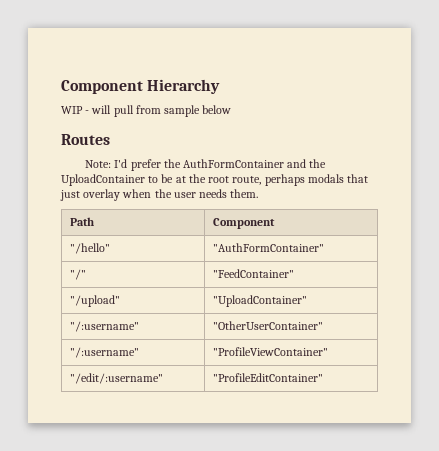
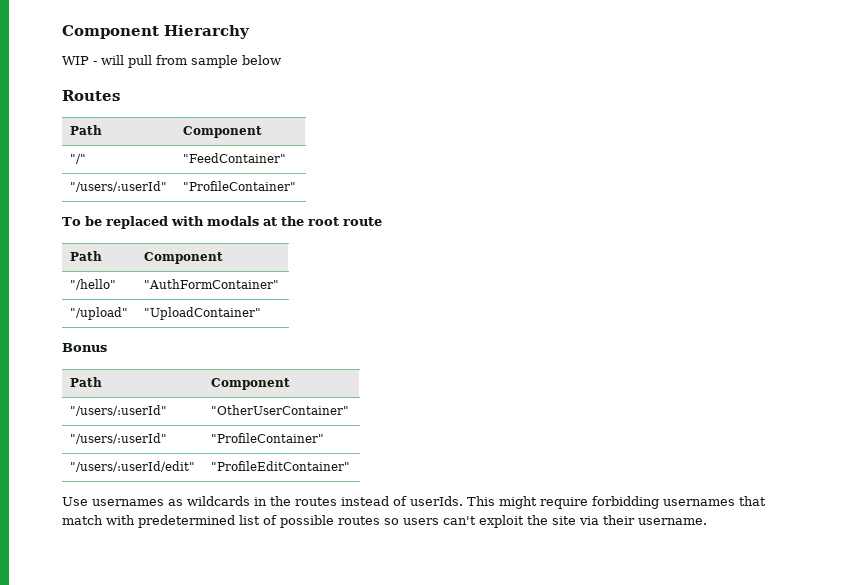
[85,159,327,171] [61,174,369,186] [60,189,259,201] // Note: I'd prefer the AuthFormContainer and the UploadContainer to be at the root route, perhaps modals that just overlay when the user needs them. -> [69,125,102,135] [182,126,262,138] [69,154,86,164] [182,153,286,163] [69,181,167,192] [182,181,296,191] [62,216,382,229] // Path | Component // "/" | "FeedContainer" // "/users/:userId" | "ProfileContainer" // To be replaced with modals at the root route
[69,269,86,280] [212,269,294,278] // "/" | "FeedContainer" -> (279, 284) none
[69,321,139,332] [212,321,323,330] [69,347,139,358] [212,347,328,356] [69,373,163,384] [212,373,323,382] // "/:username" | "OtherUserContainer" // "/:username" | "ProfileViewContainer" // "/edit/:username" | "ProfileEditContainer" -> [62,343,107,352] [69,377,102,387] [210,378,290,390] [69,405,167,416] [210,405,349,415] [69,433,167,444] [210,433,324,443] [69,461,195,472] [210,461,350,471] [62,496,766,509] [62,515,707,528] // Bonus // Path | Component // "/users/:userId" | "OtherUserContainer" // "/users/:userId" | "ProfileContainer" // "/users/:userId/edit" | "ProfileEditContainer" // Use usernames as wildcards in the routes instead of userIds. This might require forbidding usernames that match with predetermined list of possible routes so users can't exploit the site via their username.

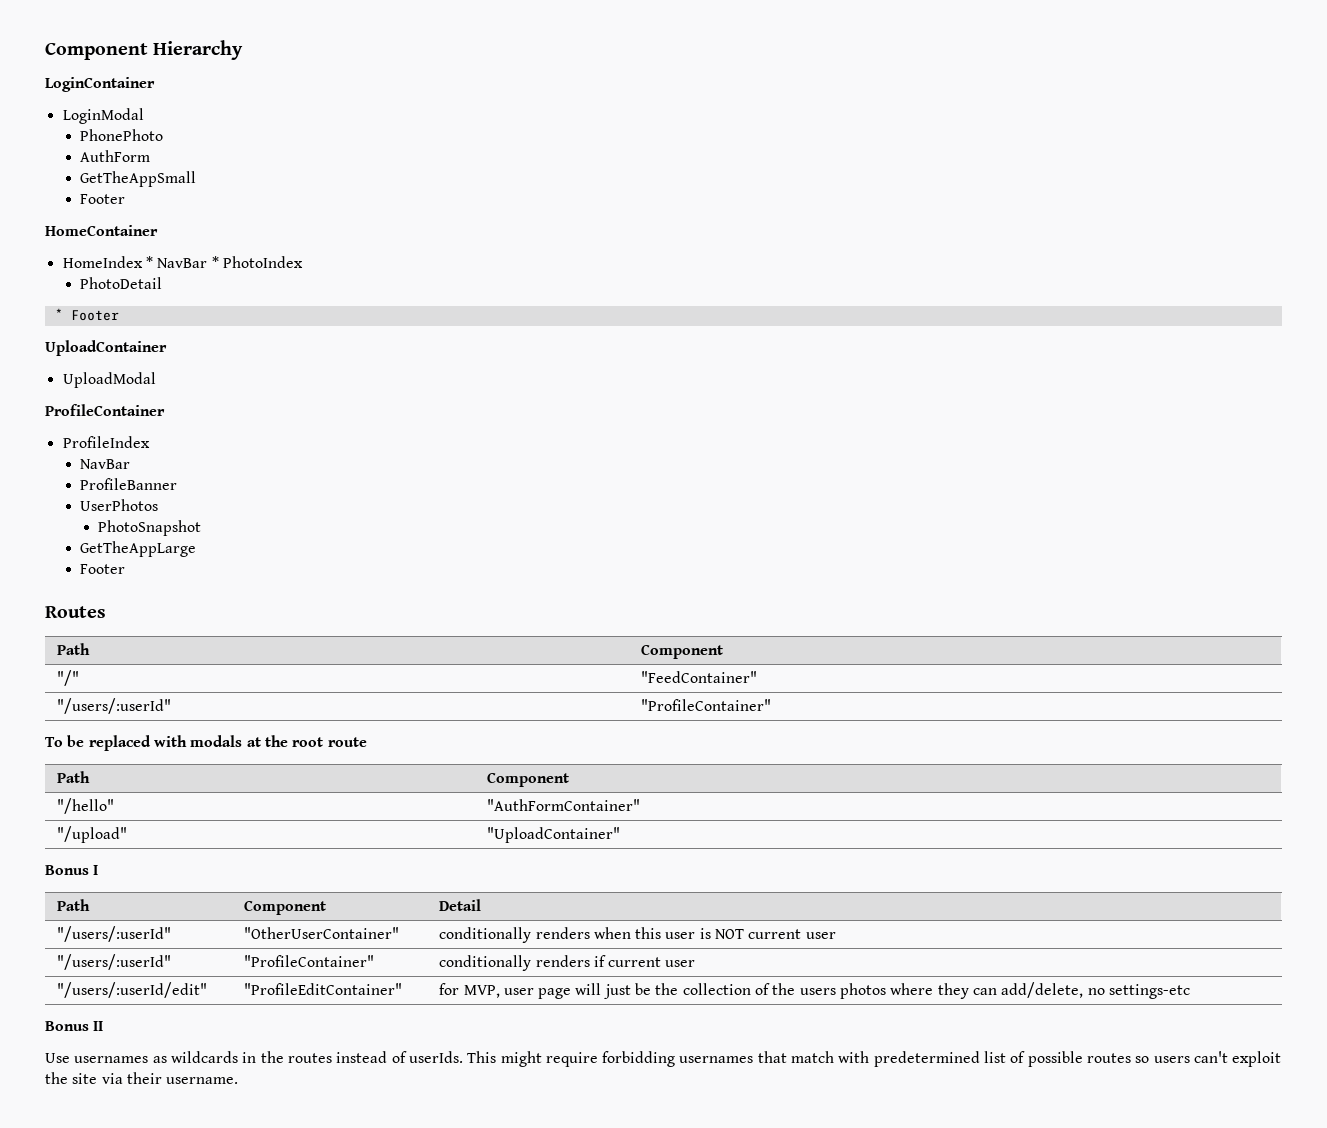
[62,55,281,68] WIP - will pull from sample below -> [45,77,155,92] [62,108,144,124] [80,129,164,141] [80,150,151,162] [80,171,197,187] [80,194,126,204] [45,225,158,236] [62,256,303,268] [80,277,163,289] [54,308,119,321] [45,340,167,356] [62,372,156,388] [45,404,165,416] [62,436,150,448] [80,459,131,469] [80,478,178,490] [80,499,159,511] [98,520,202,536] [80,541,197,557] [80,564,126,574] LoginContainer // LoginModal // PhonePhoto // AuthForm // GetTheAppSmall // Footer // HomeContainer // HomeIndex * NavBar * PhotoIndex // PhotoDetail // * Footer // UploadContainer // UploadModal // ProfileContainer // ProfileIndex // NavBar // ProfileBanner // UserPhotos // PhotoSnapshot // GetTheAppLarge // Footer
[69,377,102,387] [210,378,290,390] // Path | Component -> [93,865,99,875] [57,899,91,911] [244,900,327,915] [439,899,482,911] I // Path | Component | Detail
[69,433,167,444] [210,433,324,443] [69,461,195,472] [210,461,350,471] // "/users/:userId" | "ProfileContainer" // "/users/:userId/edit" | "ProfileEditContainer" -> [439,927,836,943] [57,954,172,970] [244,955,375,967] [439,955,696,971] [57,982,208,998] [244,983,403,995] [439,982,1190,999] [45,1021,104,1031] | conditionally renders when this user is NOT current user // "/users/:userId" | "ProfileContainer" | conditionally renders if current user // "/users/:userId/edit" | "ProfileEditContainer" | for MVP, user page will just be the collection of the users photos where they can add/delete, no settings-etc // Bonus II

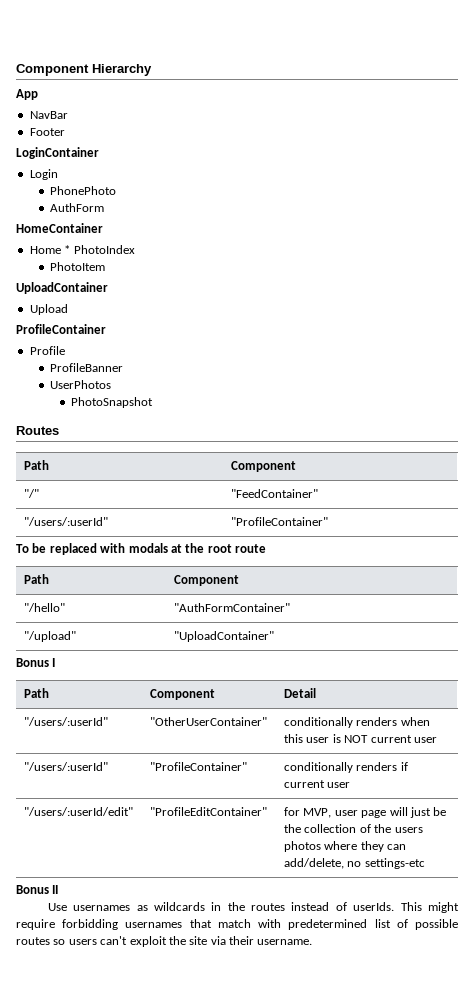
(244, 50) none -> [16,89,38,100] [29,111,68,119] [29,128,65,136] // App // NavBar // Footer
[62,108,144,124] LoginModal -> [29,169,58,180] Login
[80,171,197,187] [80,194,126,204] // GetTheAppSmall // Footer -> (105, 207) none
[62,256,208,268] HomeIndex * NavBar -> [29,246,61,254] Home
[80,277,163,289] [54,308,119,321] PhotoDetail // * Footer -> [50,262,106,271] PhotoItem
[62,372,156,388] UploadModal -> [29,304,68,315] Upload
[62,436,150,448] [80,459,131,469] ProfileIndex // NavBar -> [29,346,65,355] Profile
[80,541,197,557] [80,564,126,574] // GetTheAppLarge // Footer -> (153, 402) none

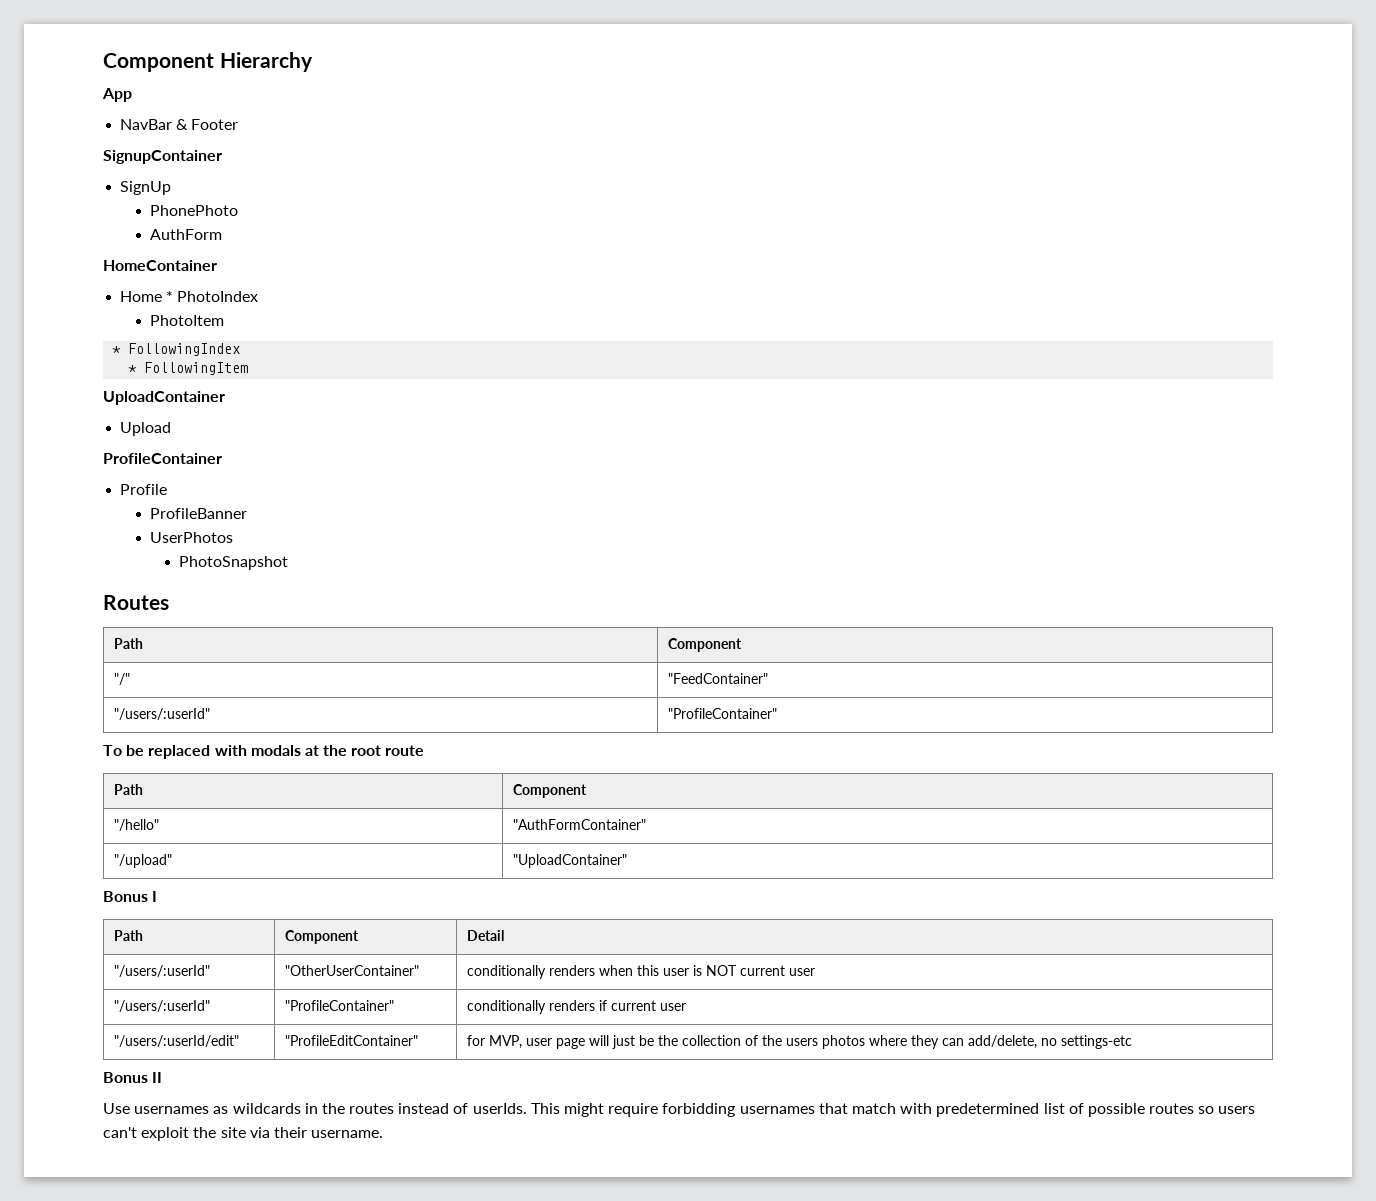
(68, 115) // -> [176,119,189,130] &
[16,147,99,159] [29,169,58,180] LoginContainer // Login -> [103,150,222,164] [120,181,172,195] SignupContainer // SignUp
(106, 266) none -> [112,343,241,356] [128,362,249,375] // * FollowingIndex // * FollowingItem

